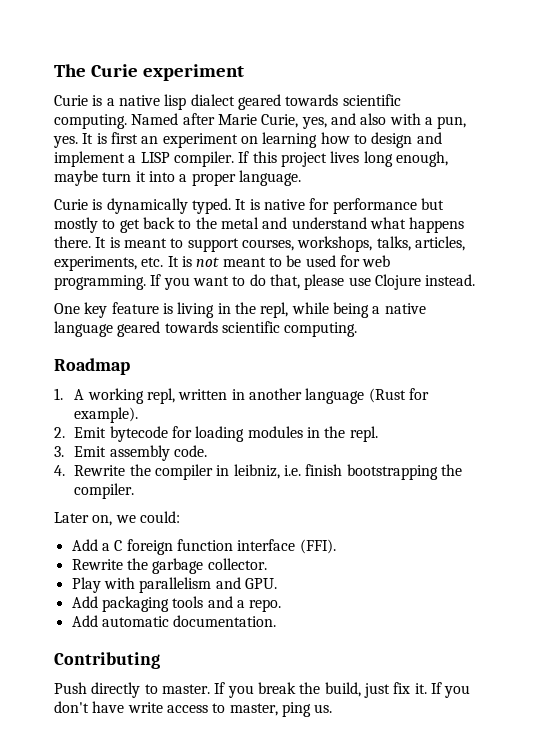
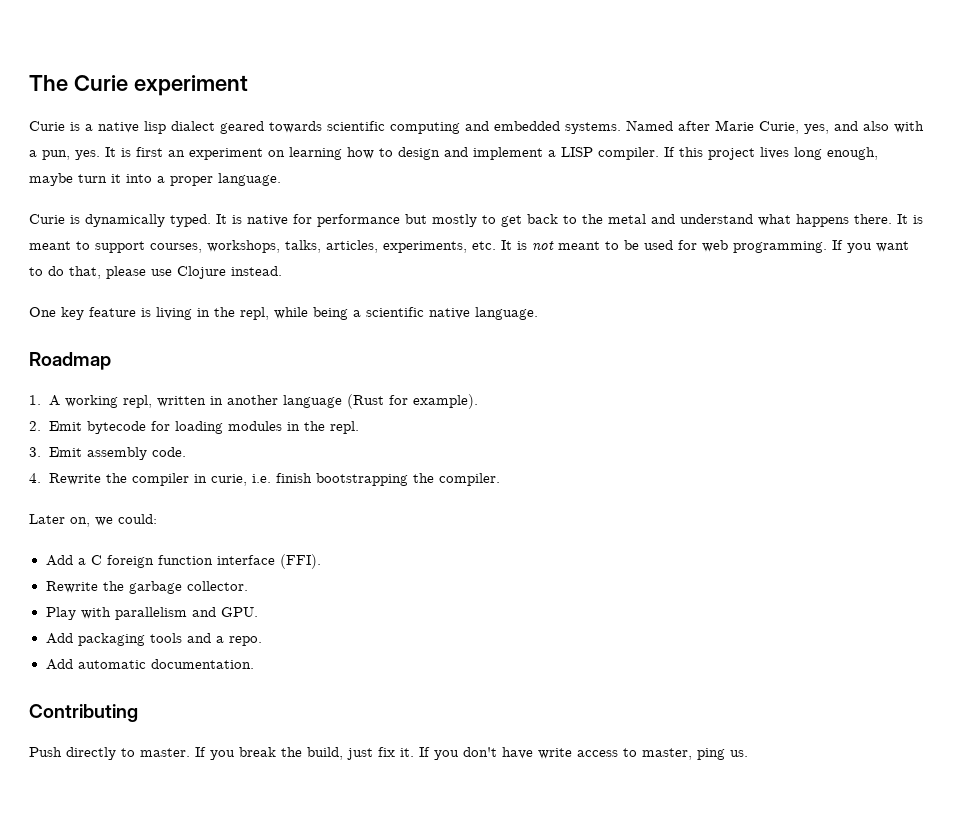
[54,114,127,129] computing. -> [390,121,621,134] computing and embedded systems.
[384,303,426,314] [54,321,358,337] native language geared towards scientific computing. -> [366,307,538,320] scientific native language.
[233,464,280,479] leibniz, -> [210,474,247,486] curie,

